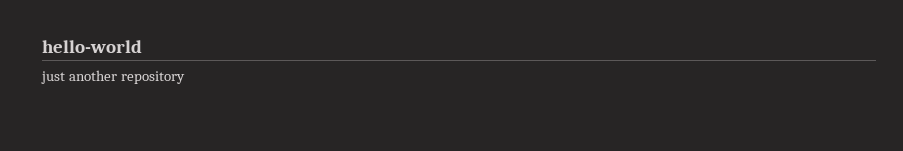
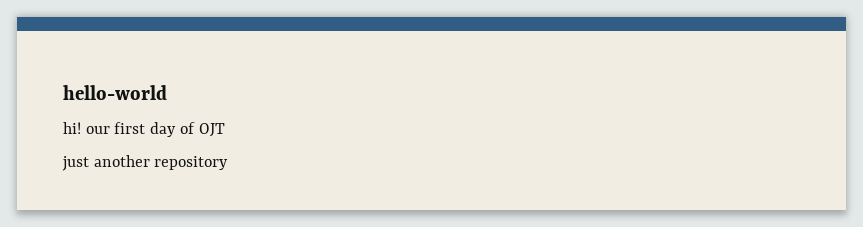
(142, 46) none -> [63,122,225,137] // hi! our first day of OJT

